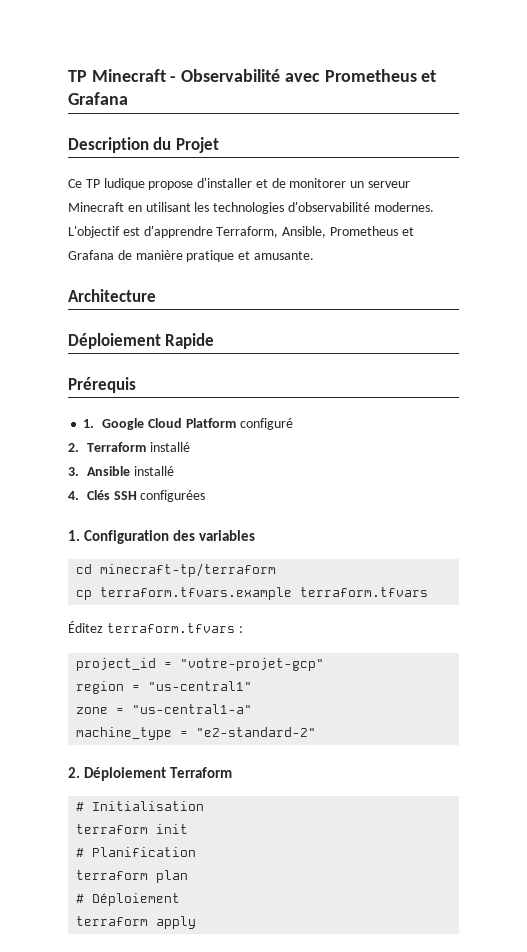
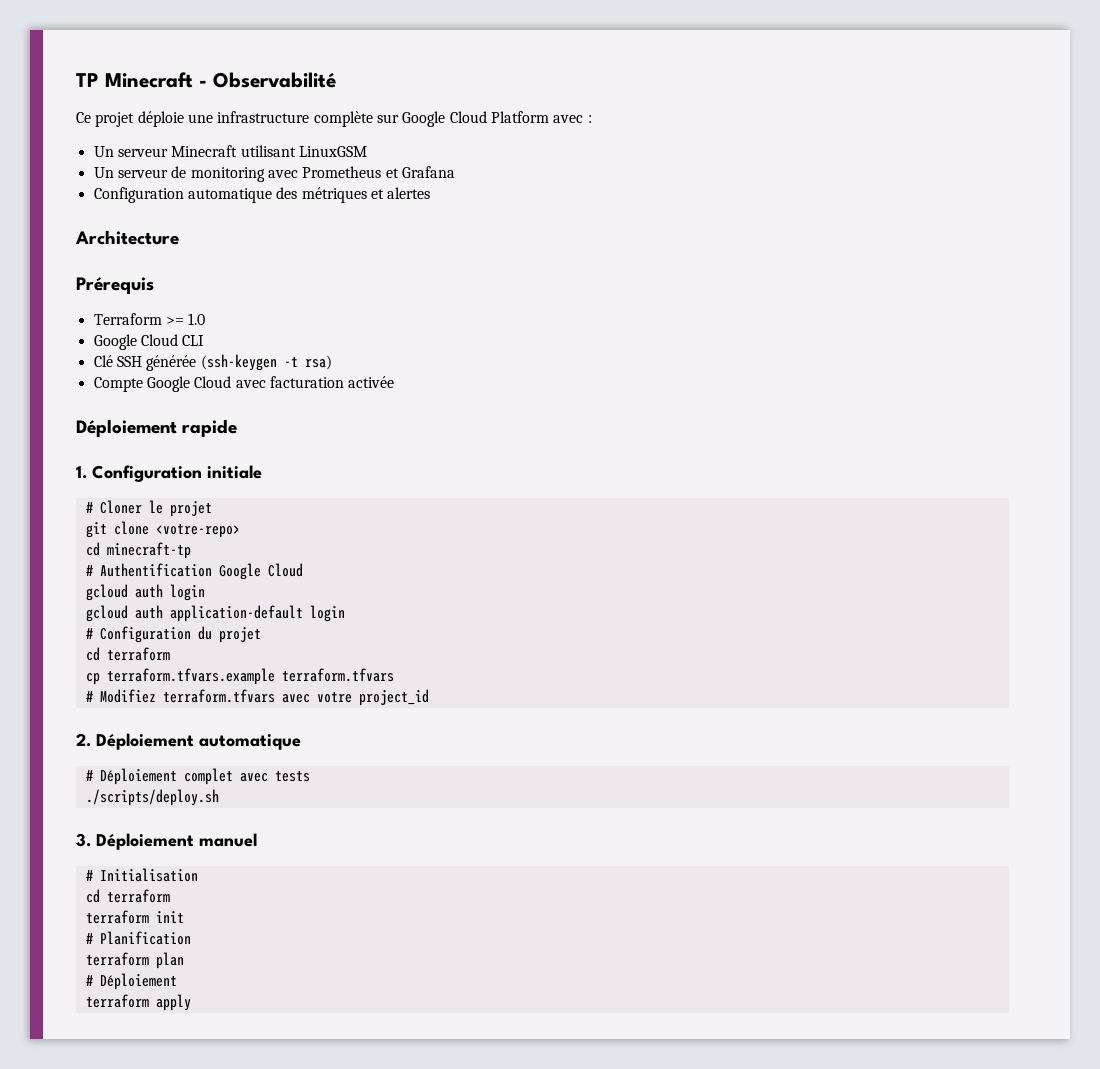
[284,69,437,82] [68,92,128,105] [68,137,219,153] [68,178,411,190] [68,202,434,214] [68,226,414,238] [68,250,314,262] avec Prometheus et Grafana // Description du Projet // Ce TP ludique propose d'installer et de monitorer un serveur Minecraft en utilisant les technologies d'observabilité modernes. L'objectif est d'apprendre Terraform, Ansible, Prometheus et Grafana de manière pratique et amusante. -> [76,111,592,127] [93,145,367,157] [93,166,455,182] [93,187,431,203] // Ce projet déploie une infrastructure complète sur Google Cloud Platform avec : // Un serveur Minecraft utilisant LinuxGSM // Un serveur de monitoring avec Prometheus et Grafana // Configuration automatique des métriques et alertes
[68,333,215,349] // Déploiement Rapide -> (179, 237) none
[83,418,293,430] [68,442,190,452] [68,466,174,476] [68,490,206,502] [68,530,256,544] [76,563,277,577] [76,587,429,600] [68,621,243,633] [76,658,325,671] [76,681,253,694] [76,704,253,714] [76,727,317,740] [68,767,233,781] 1. Google Cloud Platform configuré // 2. Terraform installé // 3. Ansible installé // 4. Clés SSH configurées // 1. Configuration des variables // cd minecraft-tp/terraform // cp terraform.tfvars.example terraform.tfvars // Éditez terraform.tfvars : // project_id = "votre-projet-gcp" // region = "us-central1" // zone = "us-central1-a" // machine_type = "e2-standard-2" // 2. Déploiement Terraform -> [93,313,206,325] [93,334,205,350] [93,354,332,371] [93,376,395,392] [76,419,238,437] [76,465,262,482] [85,500,212,517] [85,521,240,538] [85,542,191,559] [85,563,303,580] [85,584,205,601] [85,605,345,622] [85,626,261,643] [85,647,170,661] [85,668,394,685] [85,689,429,706] [76,733,301,750] [85,768,310,785] [85,789,219,806] [76,833,257,850] Terraform >= 1.0 // Google Cloud CLI // Clé SSH générée (ssh-keygen -t rsa) // Compte Google Cloud avec facturation activée // Déploiement rapide // 1. Configuration initiale // # Cloner le projet // git clone <votre-repo> // cd minecraft-tp // # Authentification Google Cloud // gcloud auth login // gcloud auth application-default login // # Configuration du projet // cd terraform // cp terraform.tfvars.example terraform.tfvars // # Modifiez terraform.tfvars avec votre project_id // 2. Déploiement automatique // # Déploiement complet avec tests // ./scripts/deploy.sh // 3. Déploiement manuel
(205, 806) none -> [85,889,170,903] // cd terraform

